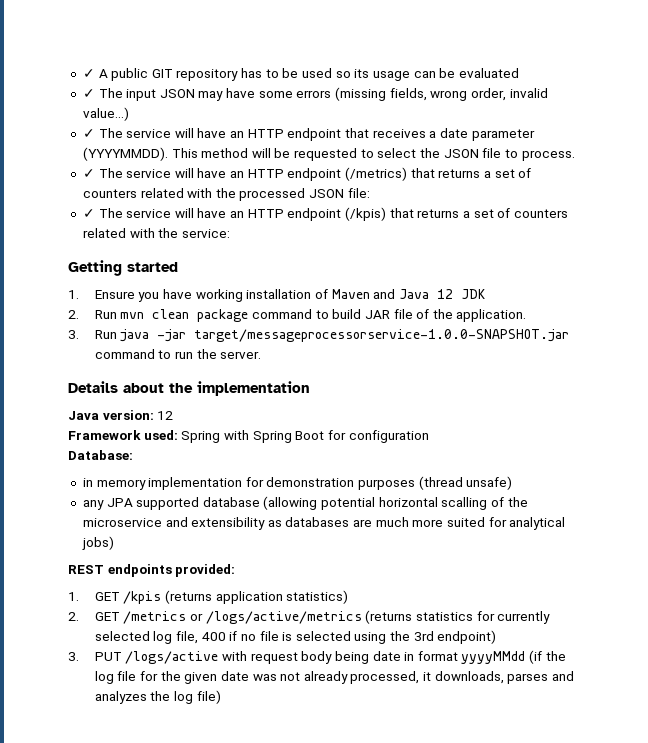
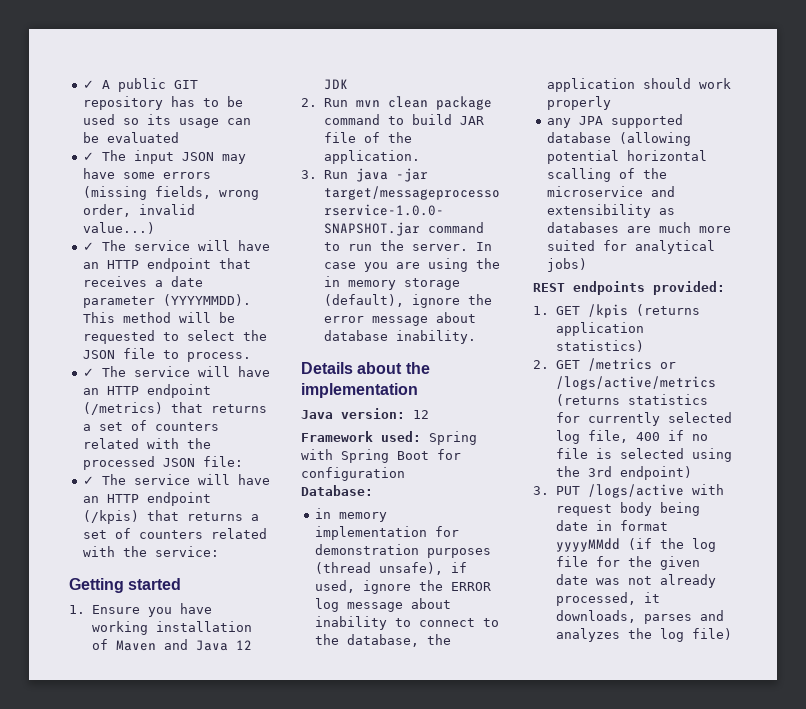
(262, 355) none -> [475,242,492,251] [323,258,500,272] [323,276,460,290] [323,294,492,308] [323,312,476,326] [323,330,476,344] In case you are using the in memory storage (default), ignore the error message about database inability.
[466,476,513,490] unsafe) -> [379,562,468,575] [315,580,492,594] [315,598,452,612] [315,616,500,630] [315,634,452,647] [547,78,732,92] [547,96,612,110] unsafe), if used, ignore the ERROR log message about inability to connect to the database, the application should work properly

